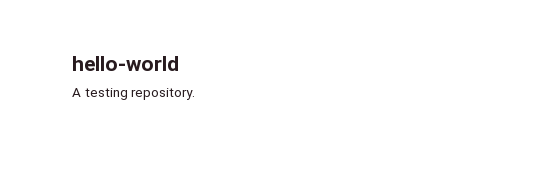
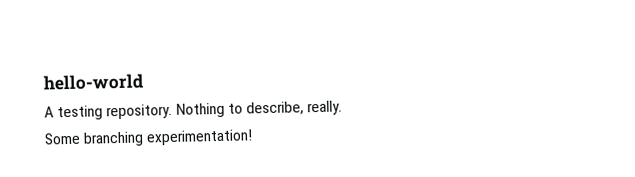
(196, 94) none -> [175,100,343,118] [44,129,254,147] Nothing to describe, really. // Some branching experimentation!

